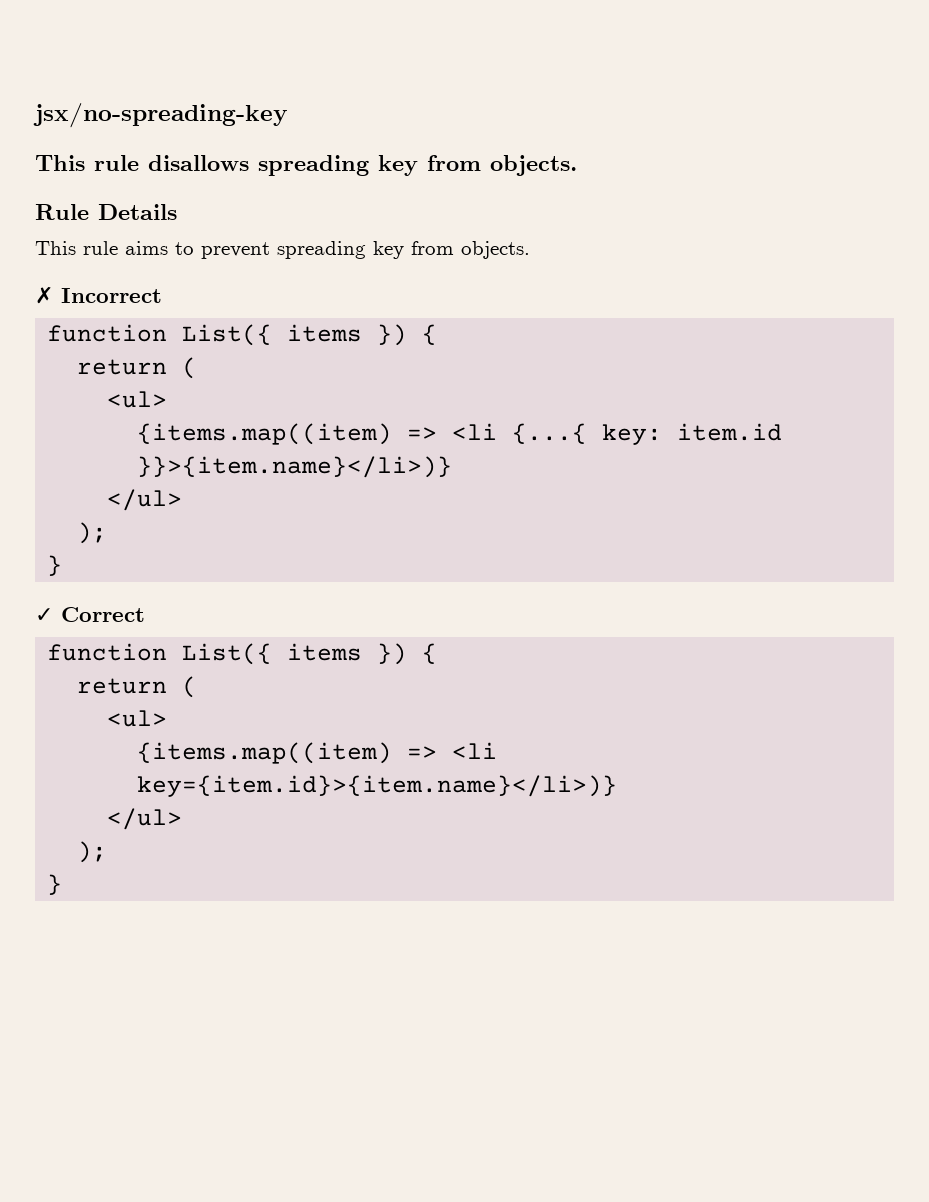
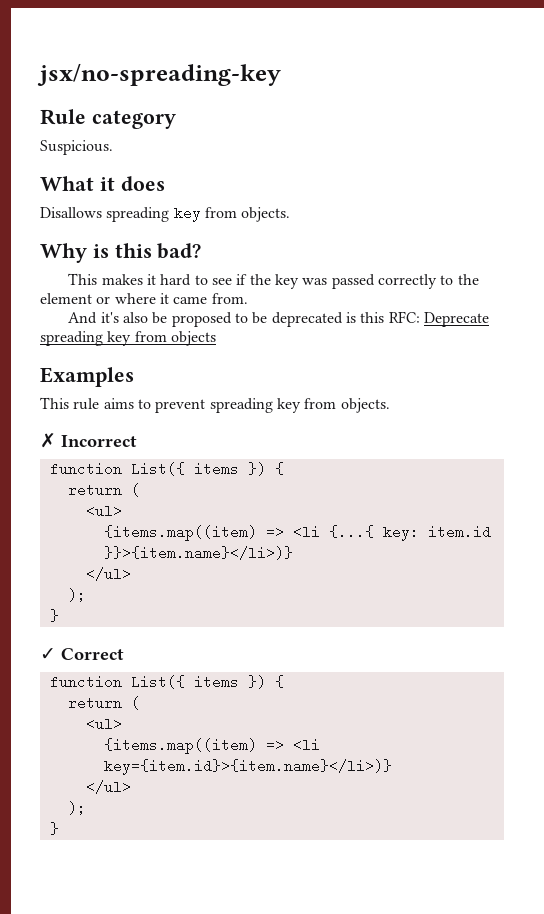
[35,155,577,176] [35,204,177,220] This rule disallows spreading key from objects. // Rule Details -> [40,109,176,129] [40,140,113,155] [40,176,165,191] [40,206,291,222] [40,243,202,263] [68,273,479,289] [40,293,248,304] [68,311,489,327] [40,331,216,346] [40,367,134,387] Rule category // Suspicious. // What it does // Disallows spreading key from objects. // Why is this bad? // This makes it hard to see if the key was passed correctly to the element or where it came from. // And it's also be proposed to be deprecated is this RFC: Deprecate spreading key from objects // Examples

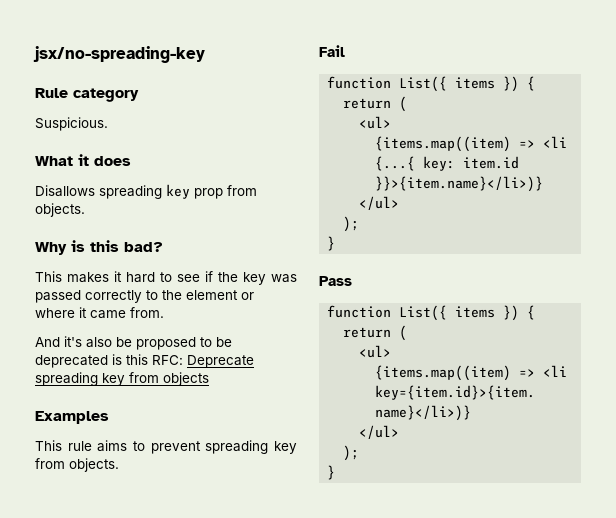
(201, 214) none -> [194,188,223,199] prop
[40,433,137,448] ✗ Incorrect -> [319,45,345,57] Fail
[40,648,124,660] ✓ Correct -> [319,276,352,286] Pass

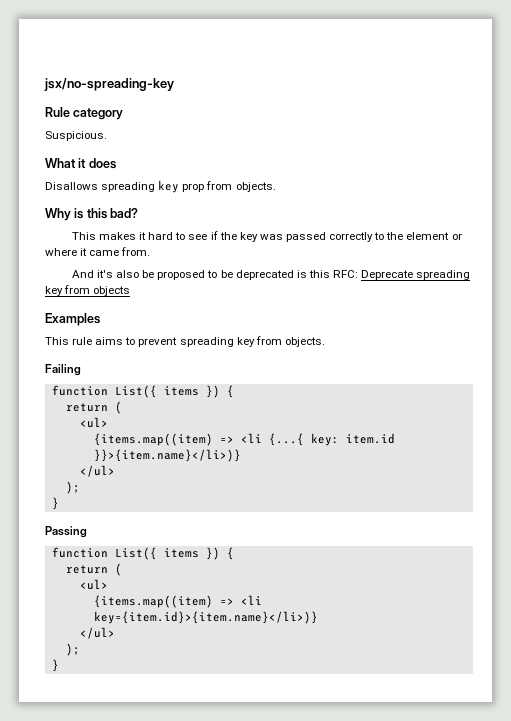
[319,45,345,57] Fail -> [45,364,81,376] Failing
[319,276,352,286] Pass -> [45,526,87,538] Passing

